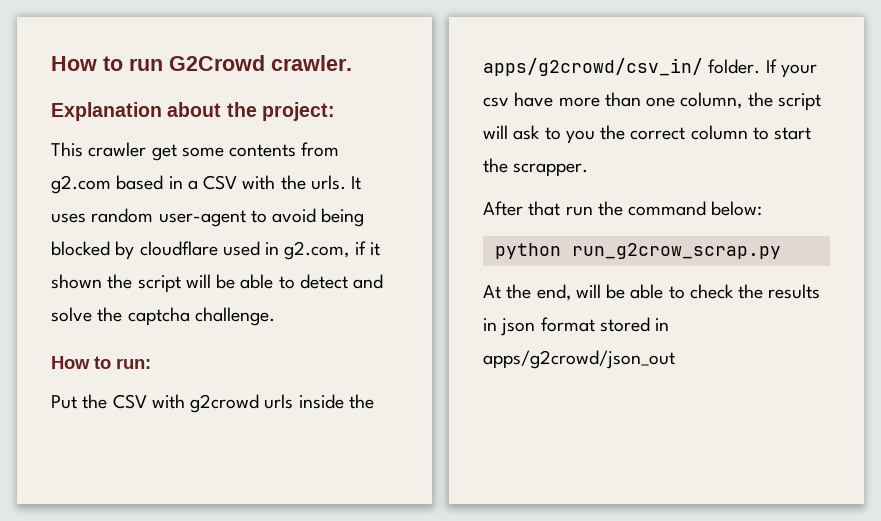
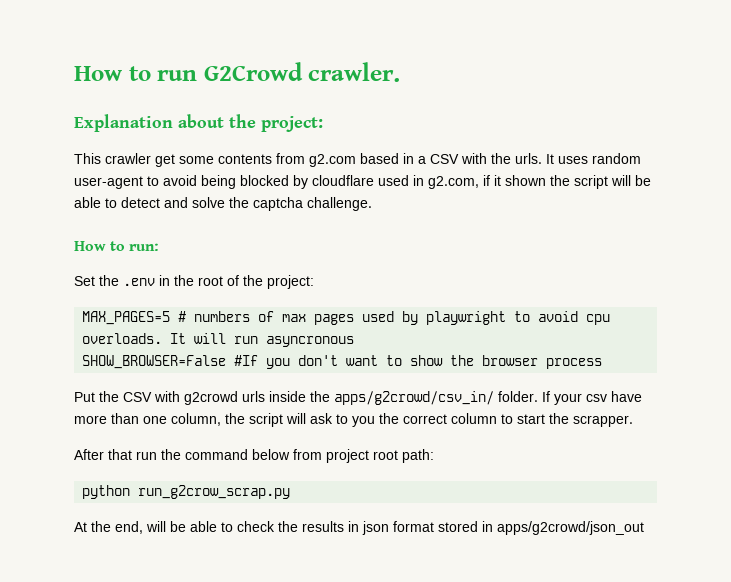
(151, 363) none -> [74,275,314,289] [82,311,611,325] [82,333,355,347] [82,355,603,369] // Set the .env in the root of the project: // MAX_PAGES=5 # numbers of max pages used by playwright to avoid cpu overloads. It will run asyncronous // SHOW_BROWSER=False #If you don't want to show the browser process
[711,201,763,216] below: -> [252,449,434,463] below from project root path:

